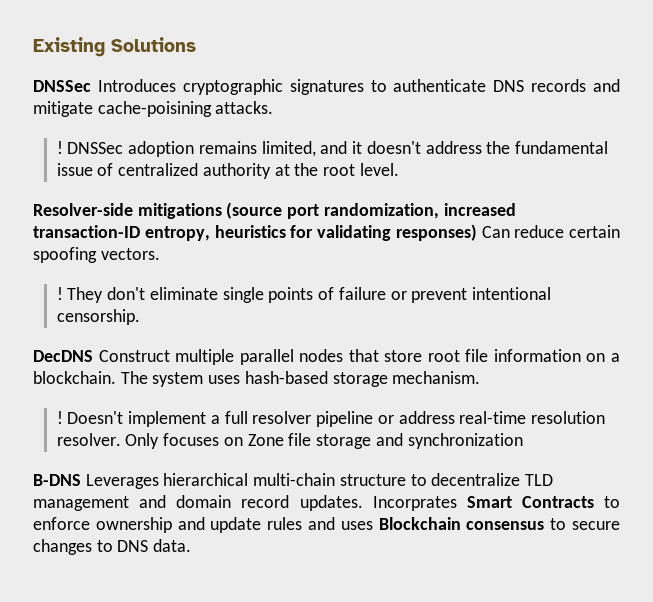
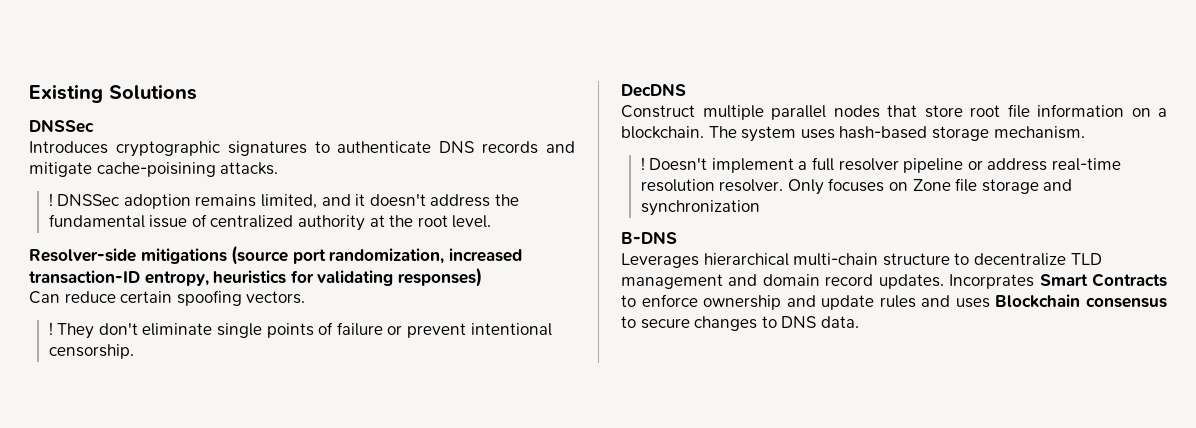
(91, 86) none -> (94, 126) //
(477, 232) none -> (482, 277) //
(93, 356) none -> (686, 90) //
(81, 480) none -> (677, 237) //

